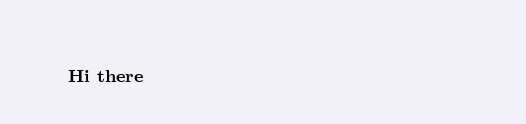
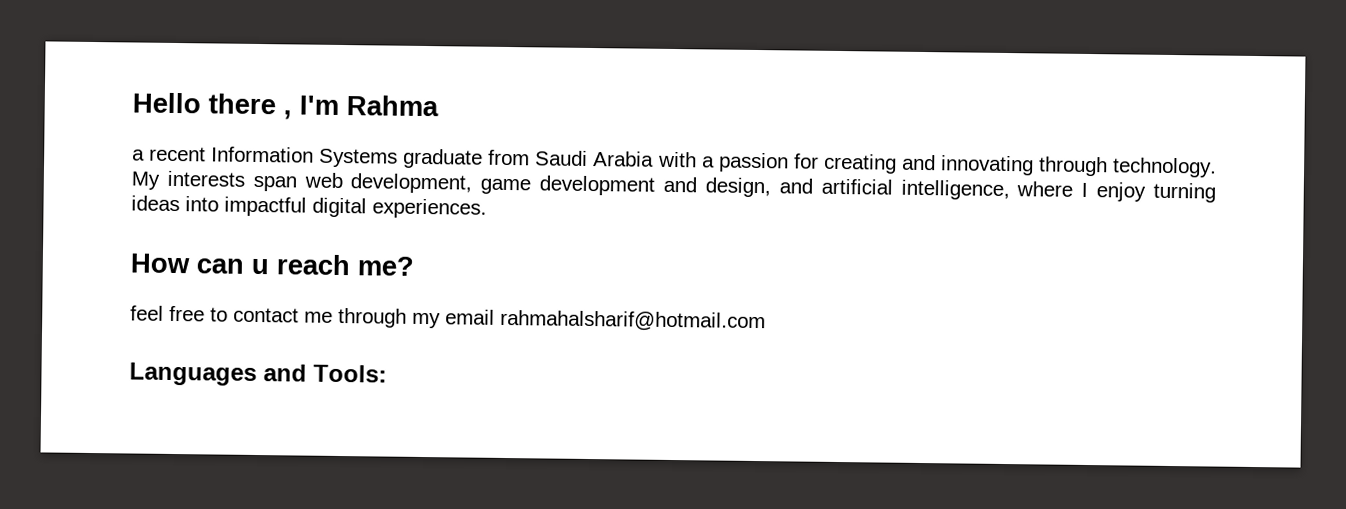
[68,70,143,82] Hi there -> [132,92,439,120] [132,146,1217,178] [131,170,1216,203] [131,195,487,219] [130,253,414,276] [130,305,766,333] [129,362,387,386] Hello there , I'm Rahma // a recent Information Systems graduate from Saudi Arabia with a passion for creating and innovating through technology. My interests span web development, game development and design, and artificial intelligence, where I enjoy turning ideas into impactful digital experiences. // How can u reach me? // feel free to contact me through my email rahmahalsharif@hotmail.com // Languages and Tools:

